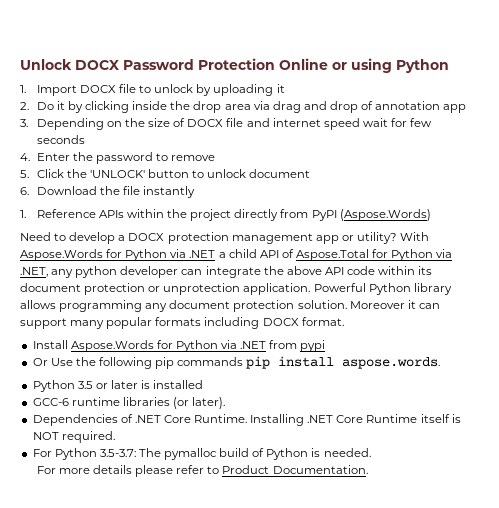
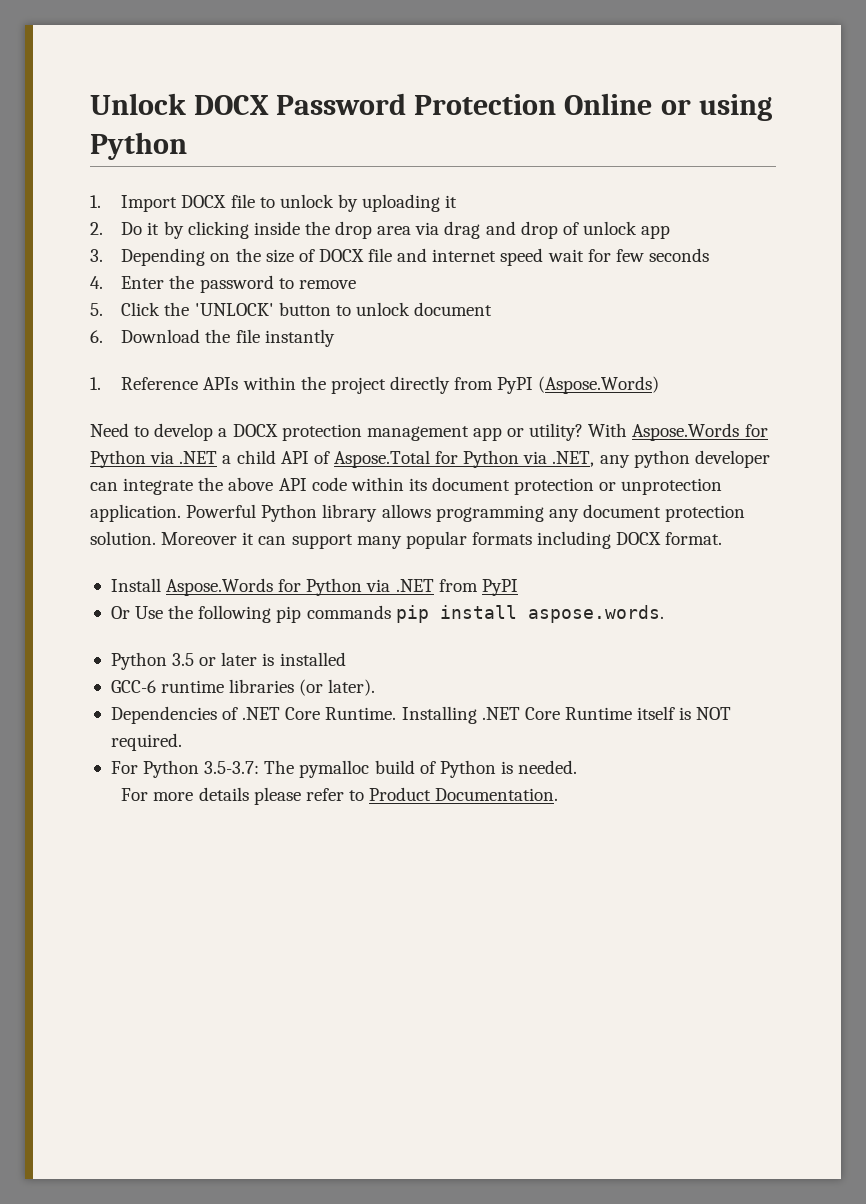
[375,101,441,110] annotation -> [582,221,637,235] unlock
[300,340,326,352] pypi -> [481,579,518,596] PyPI

